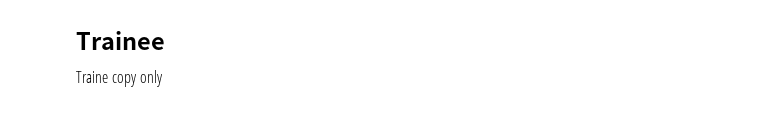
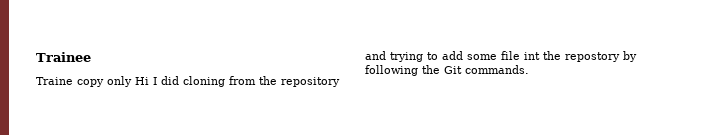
(164, 78) none -> [135,76,340,87] [365,51,637,62] [365,65,529,76] Hi I did cloning from the repository and trying to add some file int the repostory by following the Git commands.

